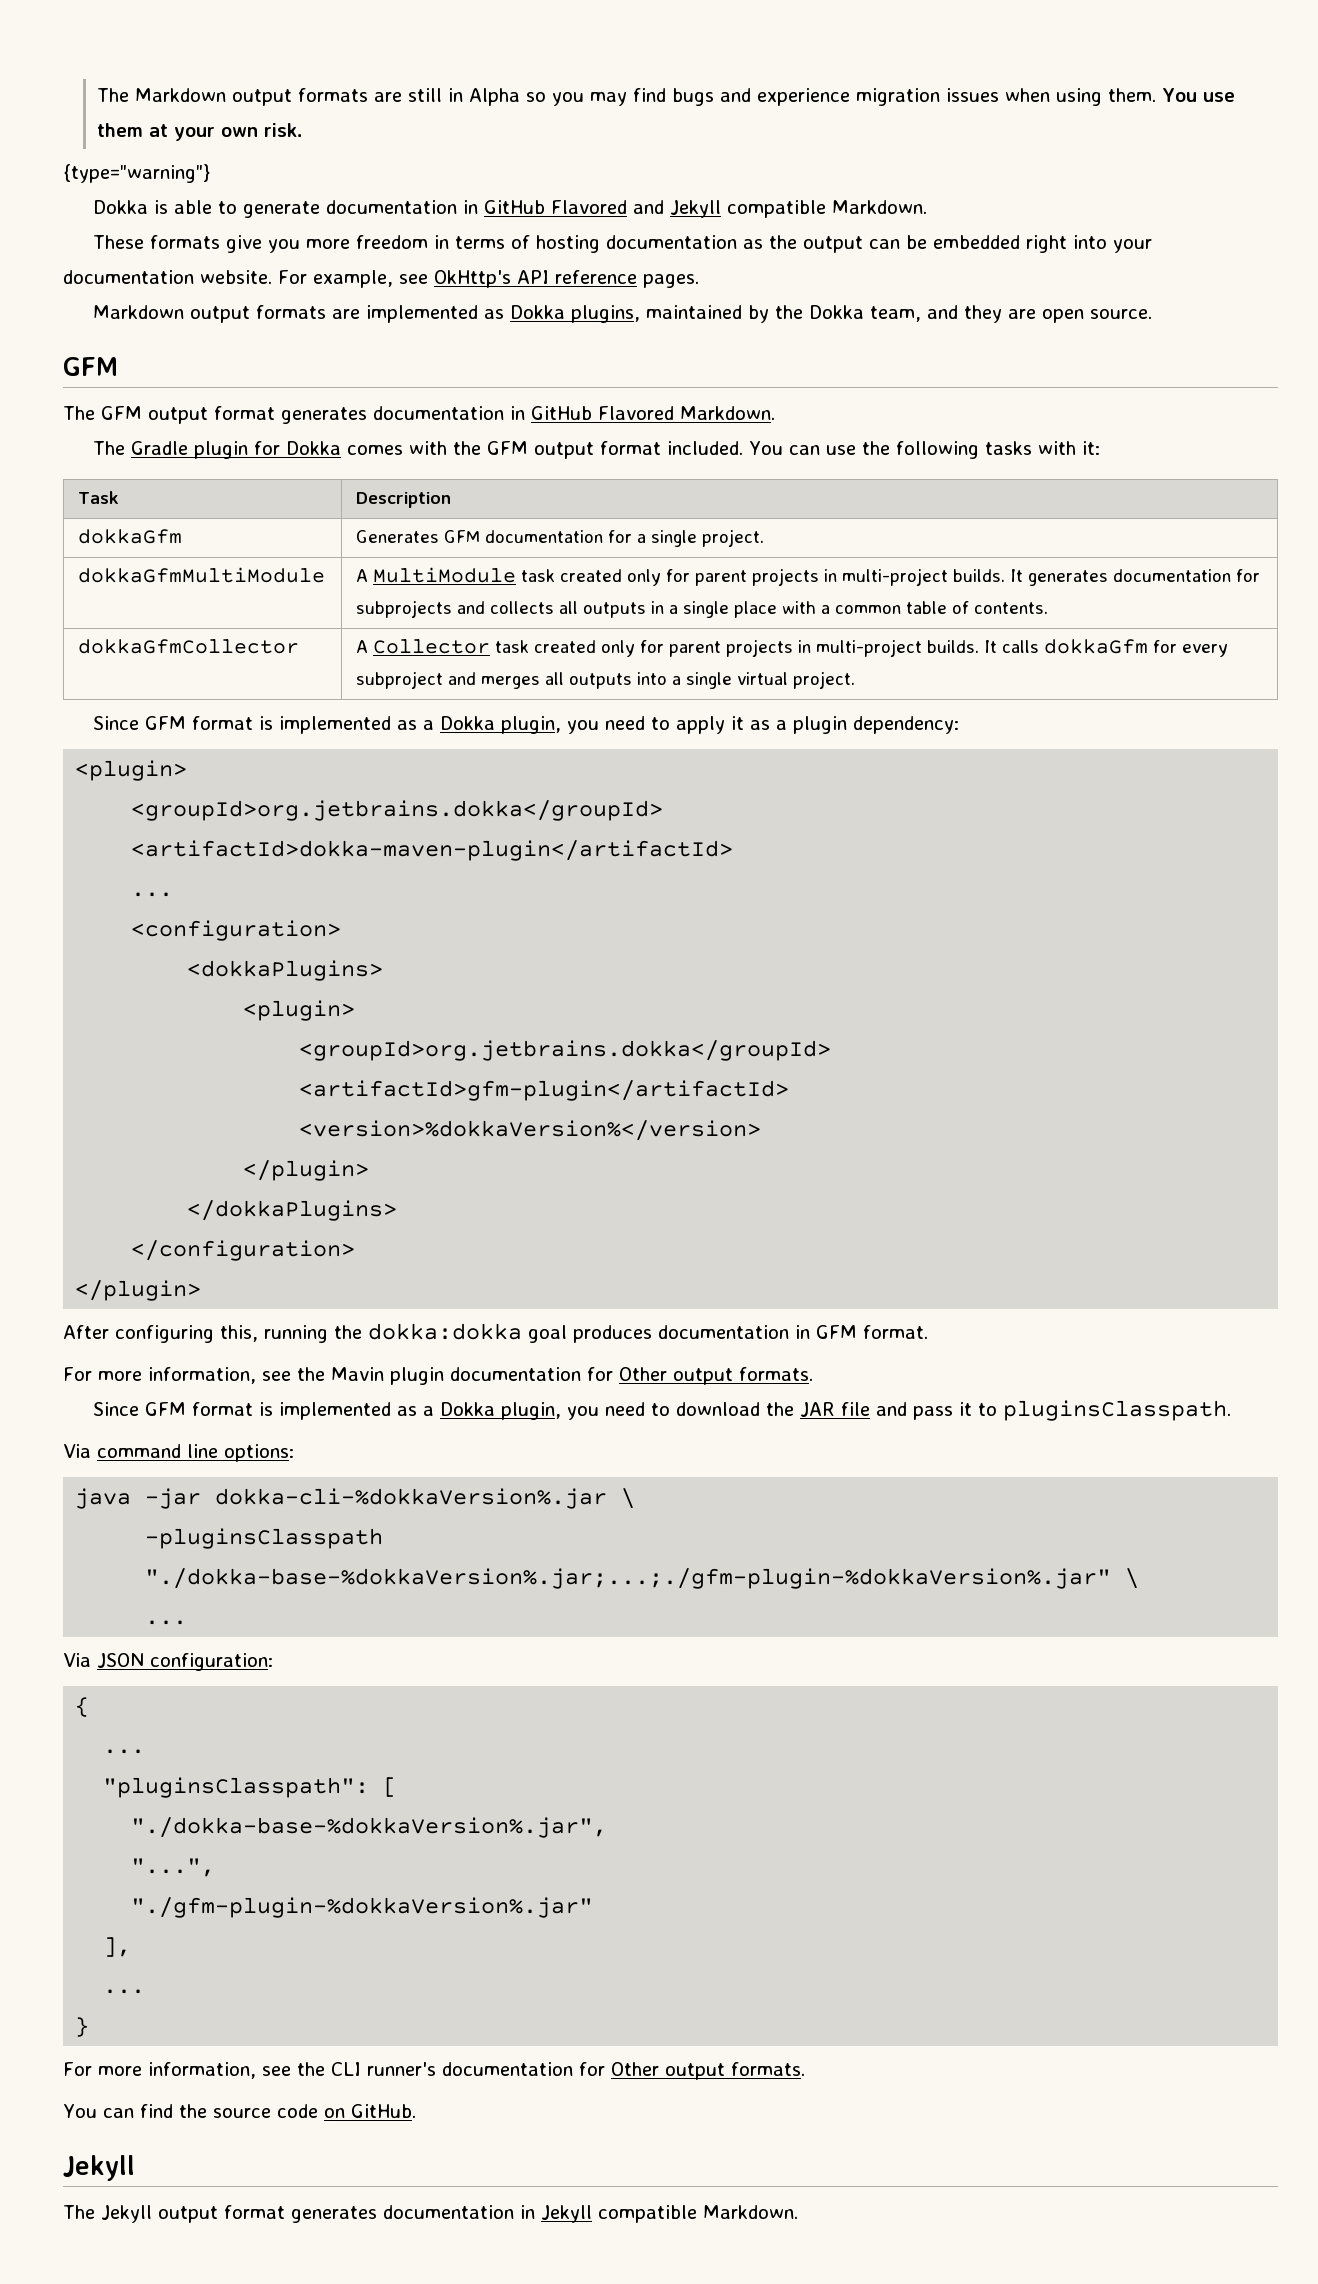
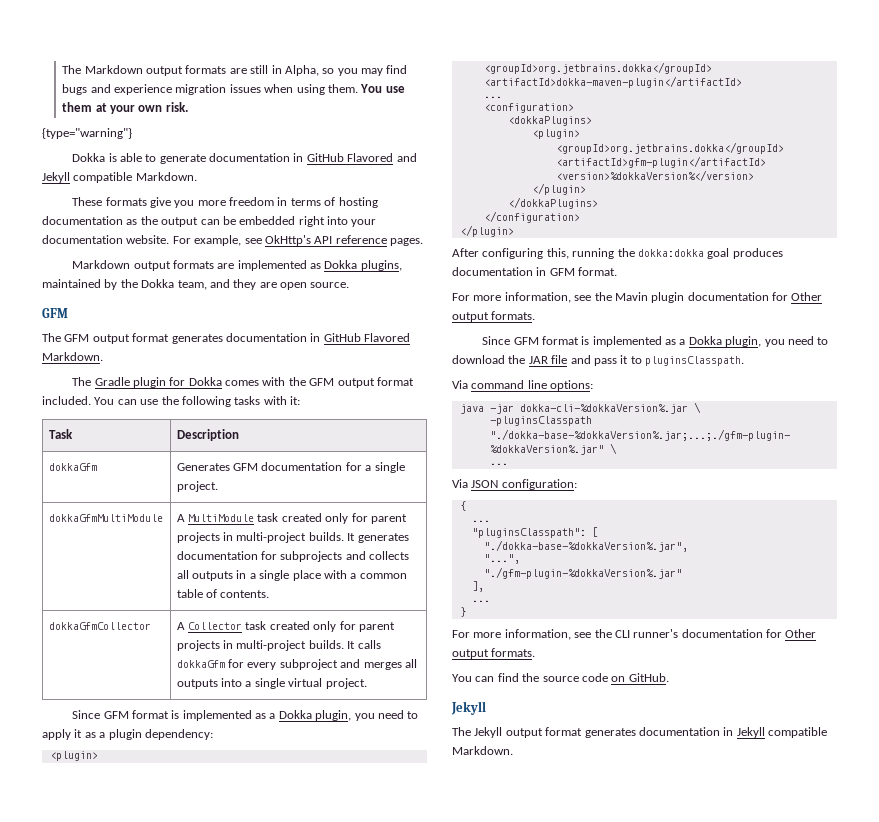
[469,88,521,106] Alpha -> [284,65,319,76] Alpha,

